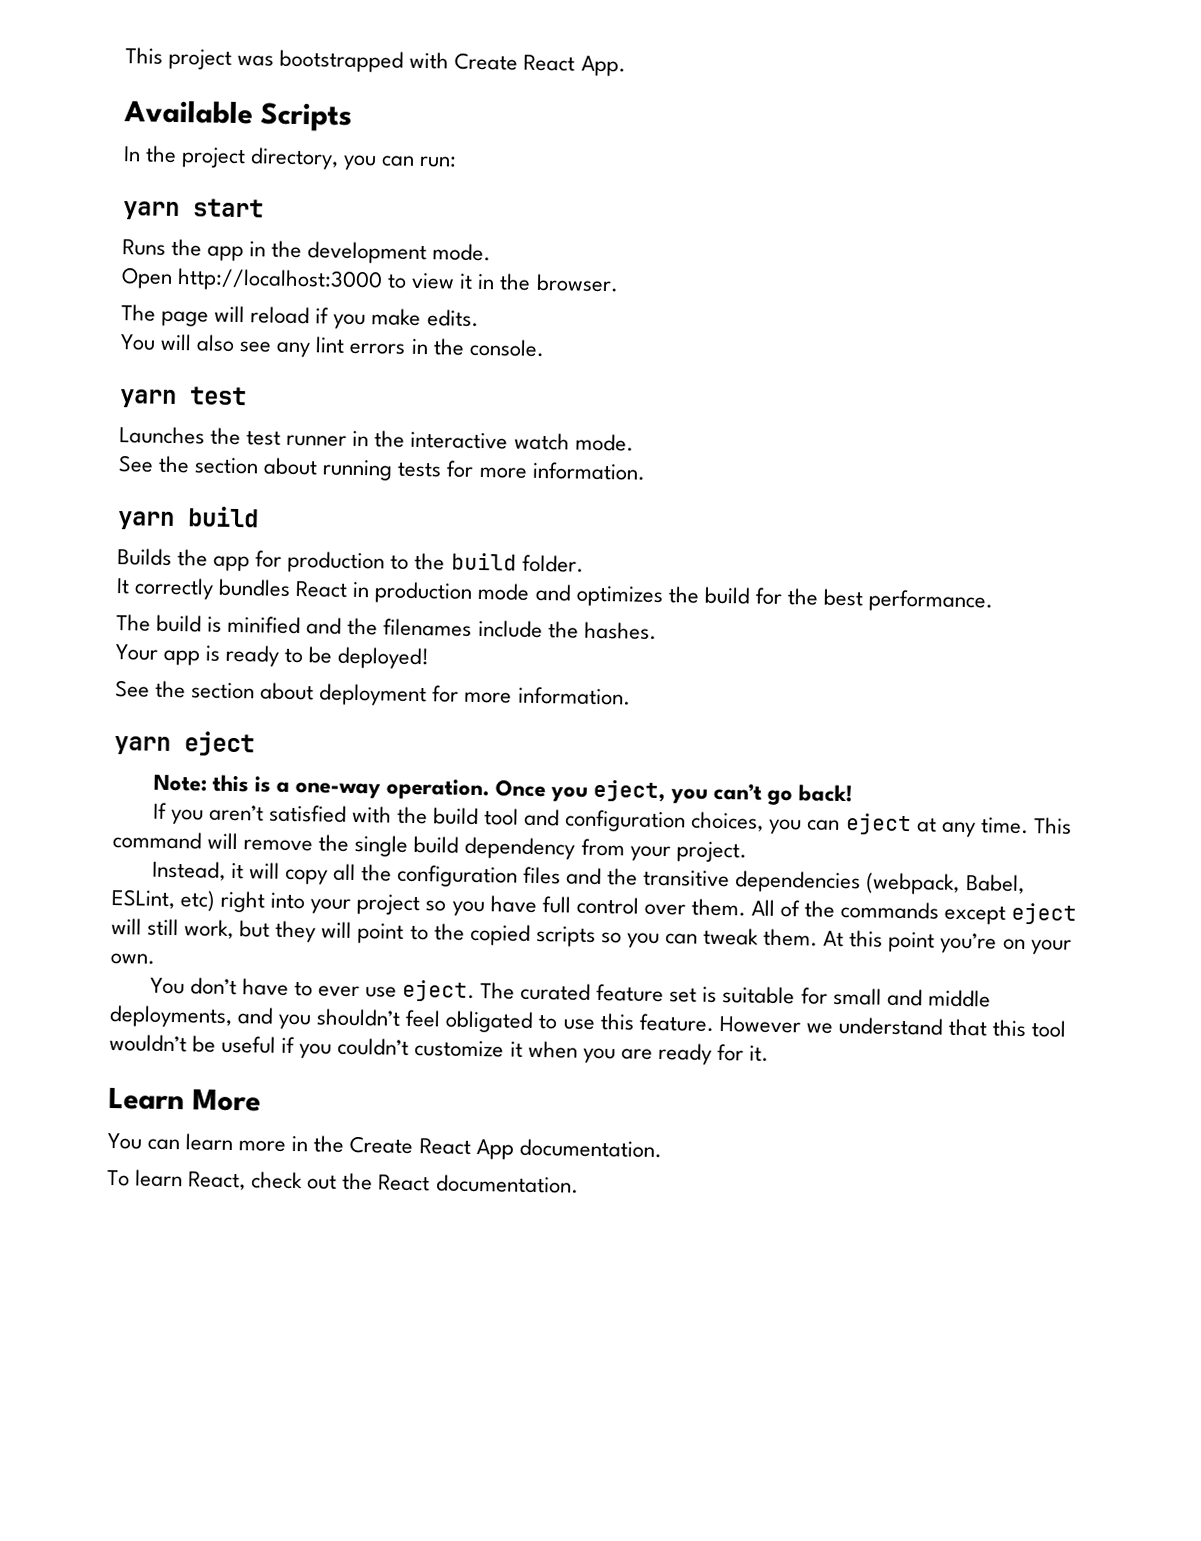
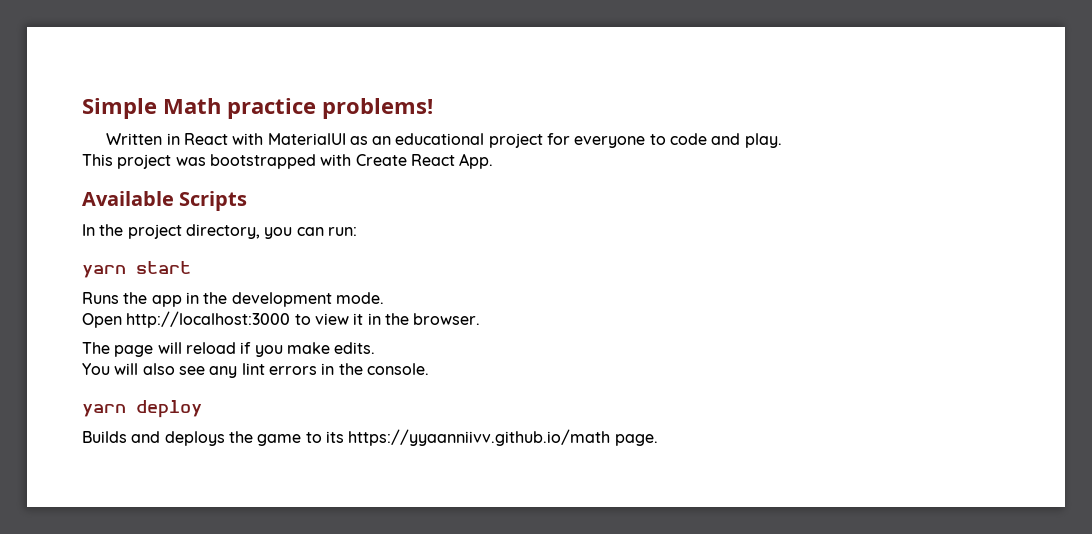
(125, 56) none -> [82,98,433,119] [106,133,782,148] Simple Math practice problems! // Written in React with MaterialUI as an educational project for everyone to code and play. //
[189,386,247,406] [119,426,634,452] [118,455,646,481] [117,506,259,530] [117,548,584,574] [116,577,994,613] [116,614,657,640] [115,644,430,670] [115,680,631,707] [114,731,255,757] [152,774,854,806] [152,802,1072,838] [112,831,747,863] [151,860,1025,895] [111,889,1078,925] [111,917,1072,955] [110,952,155,965] [149,977,991,1008] [109,1004,1067,1038] [109,1033,769,1065] [108,1086,262,1112] [107,1132,662,1160] [107,1169,579,1194] test // Launches the test runner in the interactive watch mode. // See the section about running tests for more information. // yarn build // Builds the app for production to the build folder. // It correctly bundles React in production mode and optimizes the build for the best performance. // The build is minified and the filenames include the hashes. // Your app is ready to be deployed! // See the section about deployment for more information. // yarn eject // Note: this is a one-way operation. Once you eject, you can’t go back! // If you aren’t satisfied with the build tool and configuration choices, you can eject at any time. This command will remove the single build dependency from your project. // Instead, it will copy all the configuration files and the transitive dependencies (webpack, Babel, ESLint, etc) right into your project so you have full control over them. All of the commands except eject will still work, but they will point to the copied scripts so you can tweak them. At this point you’re on your own. // You don’t have to ever use eject. The curated feature set is suitable for small and middle deployments, and you shouldn’t feel obligated to use this feature. However we understand that this tool wouldn’t be useful if you couldn’t customize it when you are ready for it. // Learn More // You can learn more in the Create React App documentation. // To learn React, check out the React documentation. -> [136,400,202,418] [82,429,658,446] deploy // Builds and deploys the game to its https://yyaanniivv.github.io/math page.

